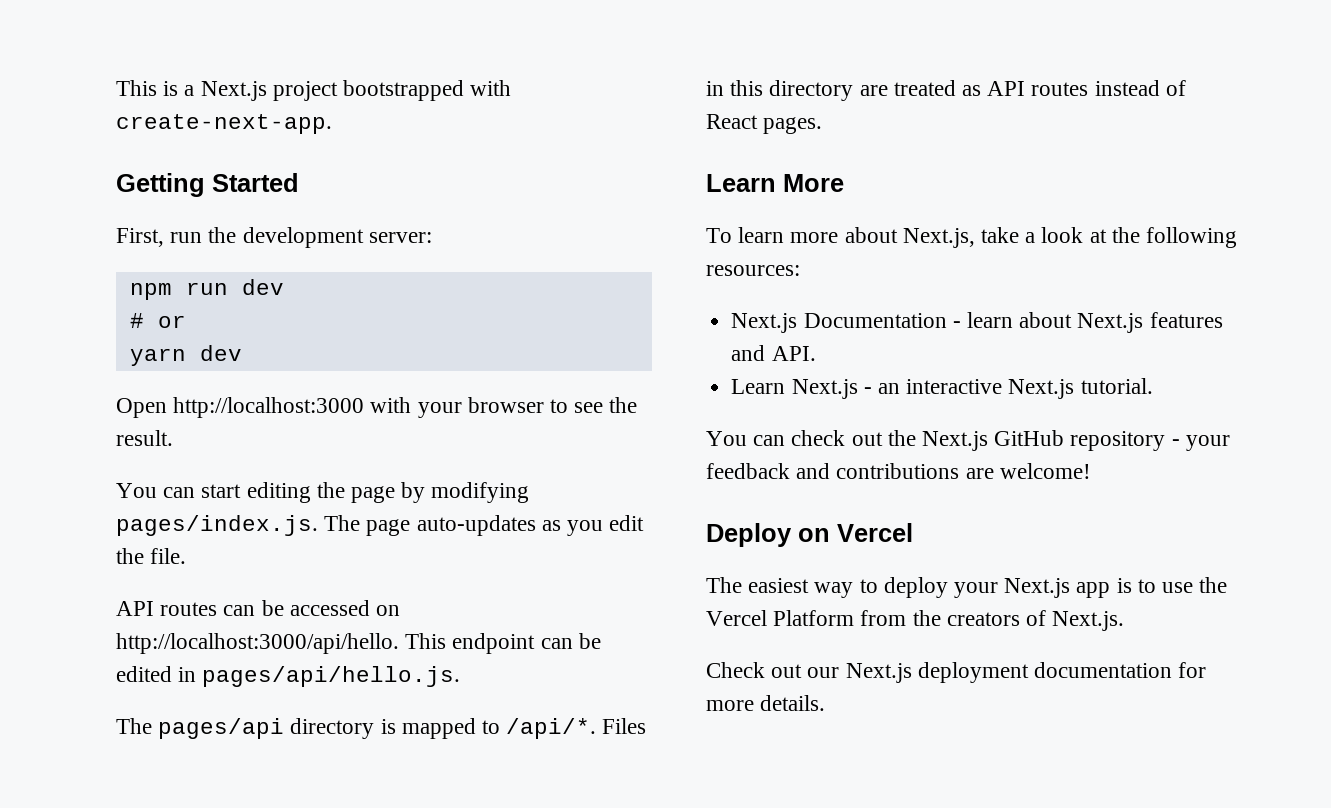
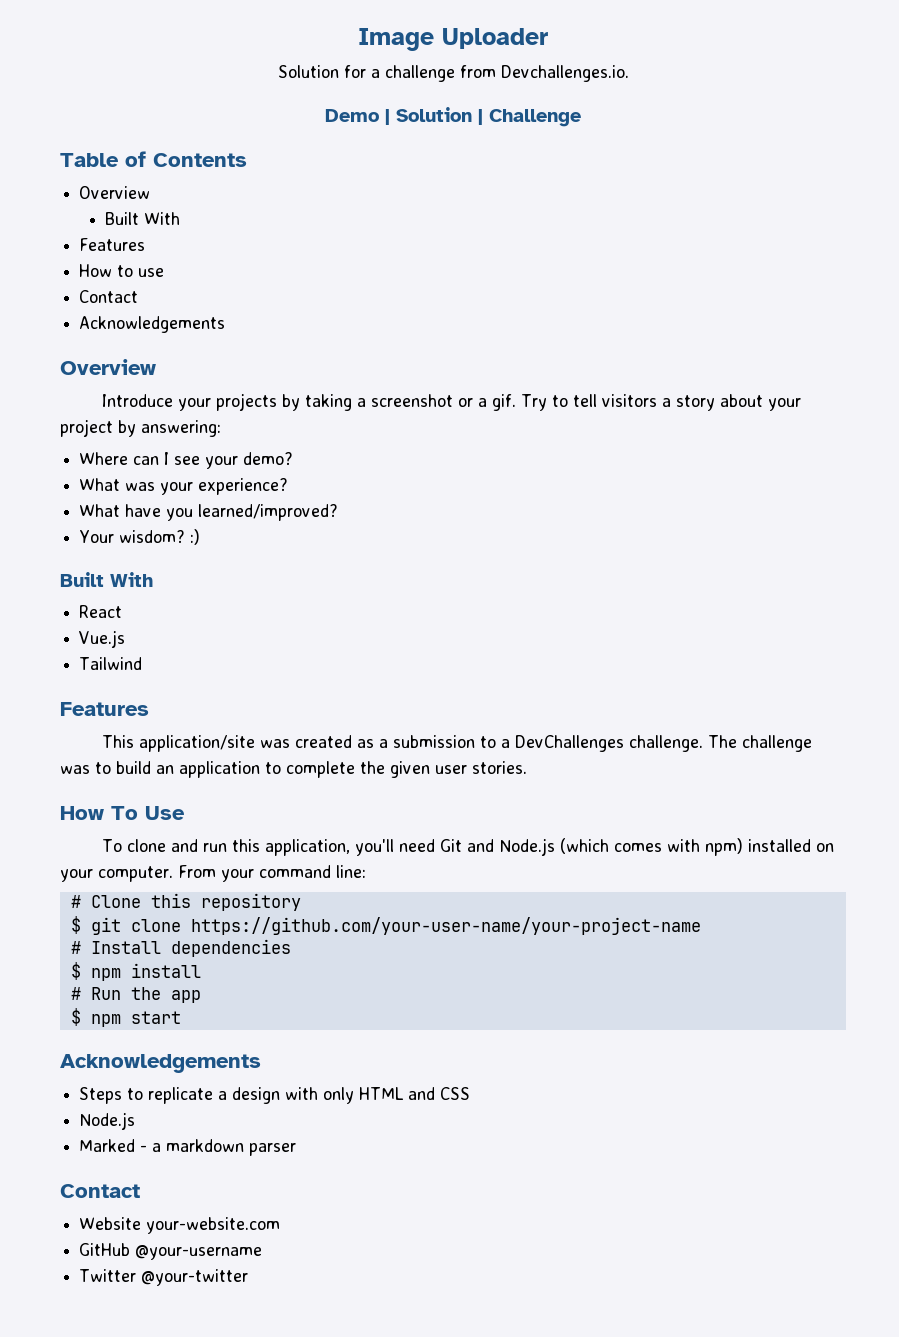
[116,80,512,101] [116,114,332,134] [116,173,299,197] [116,227,432,248] [129,279,284,300] [129,313,186,328] [129,345,242,366] [116,397,638,418] [116,430,173,446] [116,482,530,503] [116,515,645,536] [116,548,187,564] [116,600,401,616] [116,633,601,654] [116,666,461,687] [116,718,647,739] [706,80,1186,101] [706,114,823,134] [706,174,844,192] [706,227,1238,248] [706,265,800,276] [731,312,1223,333] [731,345,816,361] [731,378,1153,399] [706,430,1230,451] [706,463,1091,479] [706,523,913,547] [706,577,1228,598] [706,610,1125,631] [706,662,1207,683] [706,695,826,711] This is a Next.js project bootstrapped with create-next-app. // Getting Started // First, run the development server: // npm run dev // # or // yarn dev // Open http://localhost:3000 with your browser to see the result. // You can start editing the page by modifying pages/index.js. The page auto-updates as you edit the file. // API routes can be accessed on http://localhost:3000/api/hello. This endpoint can be edited in pages/api/hello.js. // The pages/api directory is mapped to /api/*. Files in this directory are treated as API routes instead of React pages. // Learn More // To learn more about Next.js, take a look at the following resources: // Next.js Documentation - learn about Next.js features and API. // Learn Next.js - an interactive Next.js tutorial. // You can check out the Next.js GitHub repository - your feedback and contributions are welcome! // Deploy on Vercel // The easiest way to deploy your Next.js app is to use the Vercel Platform from the creators of Next.js. // Check out our Next.js deployment documentation for more details. -> [358,28,548,51] [277,65,629,82] [325,107,581,127] [60,151,247,167] [79,186,151,199] [105,212,181,225] [79,238,146,251] [79,264,165,277] [79,290,139,303] [79,316,226,333] [60,359,156,375] [101,393,801,411] [60,419,221,437] [79,452,294,469] [79,478,289,495] [79,504,339,521] [79,529,201,545] [60,572,153,587] [79,605,123,618] [79,630,126,648] [79,657,143,670] [60,702,149,716] [101,735,812,752] [60,761,527,778] [60,806,185,820] [101,838,834,856] [60,865,366,882] [70,893,301,911] [70,916,701,935] [70,939,291,957] [70,962,201,981] [70,987,201,1003] [70,1008,181,1027] [60,1054,261,1073] [79,1087,471,1104] [79,1112,136,1130] [79,1139,297,1156] [60,1184,140,1198] [79,1217,281,1234] [79,1243,263,1260] [79,1269,249,1286] Image Uploader // Solution for a challenge from Devchallenges.io. // Demo | Solution | Challenge // Table of Contents // Overview // Built With // Features // How to use // Contact // Acknowledgements // Overview // Introduce your projects by taking a screenshot or a gif. Try to tell visitors a story about your project by answering: // Where can I see your demo? // What was your experience? // What have you learned/improved? // Your wisdom? :) // Built With // React // Vue.js // Tailwind // Features // This application/site was created as a submission to a DevChallenges challenge. The challenge was to build an application to complete the given user stories. // How To Use // To clone and run this application, you'll need Git and Node.js (which comes with npm) installed on your computer. From your command line: // # Clone this repository // $ git clone https://github.com/your-user-name/your-project-name // # Install dependencies // $ npm install // # Run the app // $ npm start // Acknowledgements // Steps to replicate a design with only HTML and CSS // Node.js // Marked - a markdown parser // Contact // Website your-website.com // GitHub @your-username // Twitter @your-twitter

